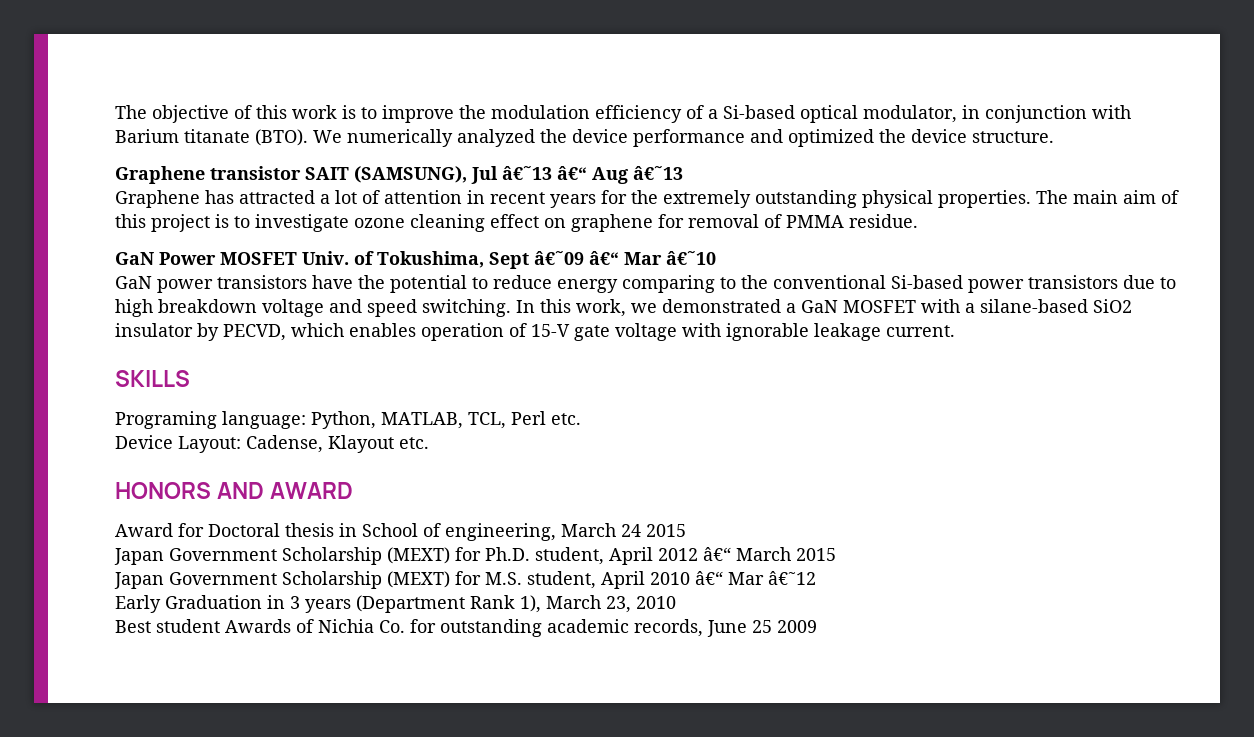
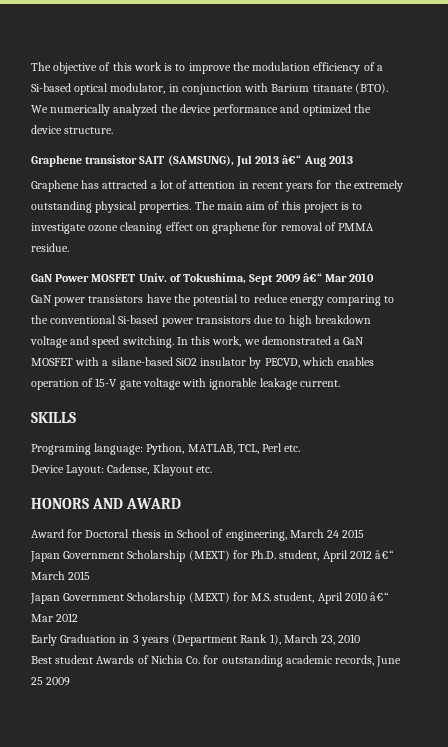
[502,166,552,180] â€˜13 -> [255,155,280,164] 2013
[633,166,683,180] â€˜13 -> [328,155,353,164] 2013
[534,251,716,265] â€˜09 â€“ Mar â€˜10 -> [275,273,375,283] 2009 â€“ Mar 2010
[768,571,816,585] â€˜12 -> [56,613,79,622] 2012

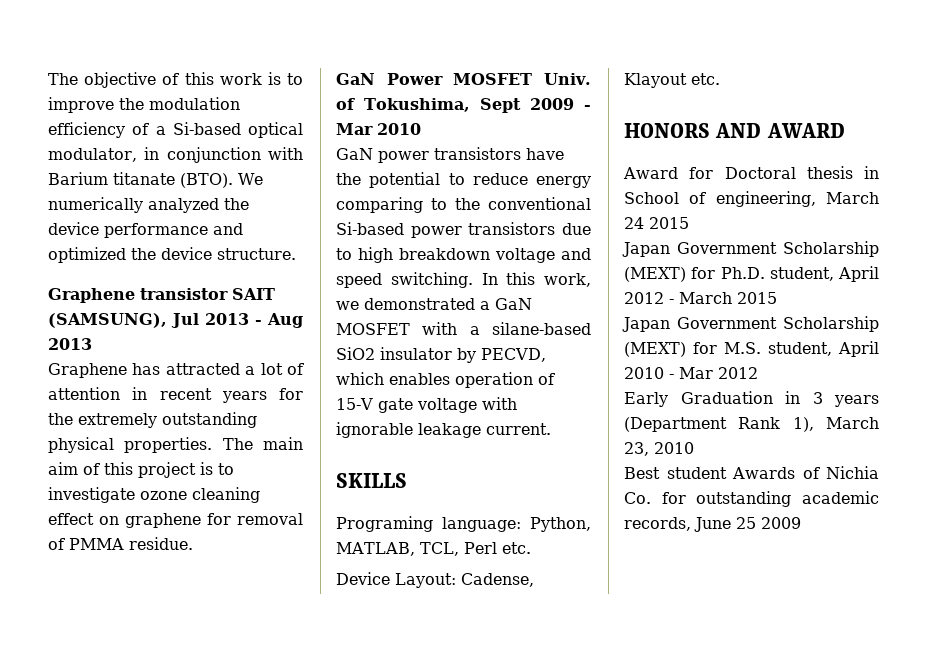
[282,155,302,164] â€“ -> [255,320,262,325] -
[302,273,322,282] â€“ -> [584,105,591,110] -
[375,550,395,559] â€“ -> [669,299,674,304] -
[370,592,390,601] â€“ -> [669,374,674,379] -

